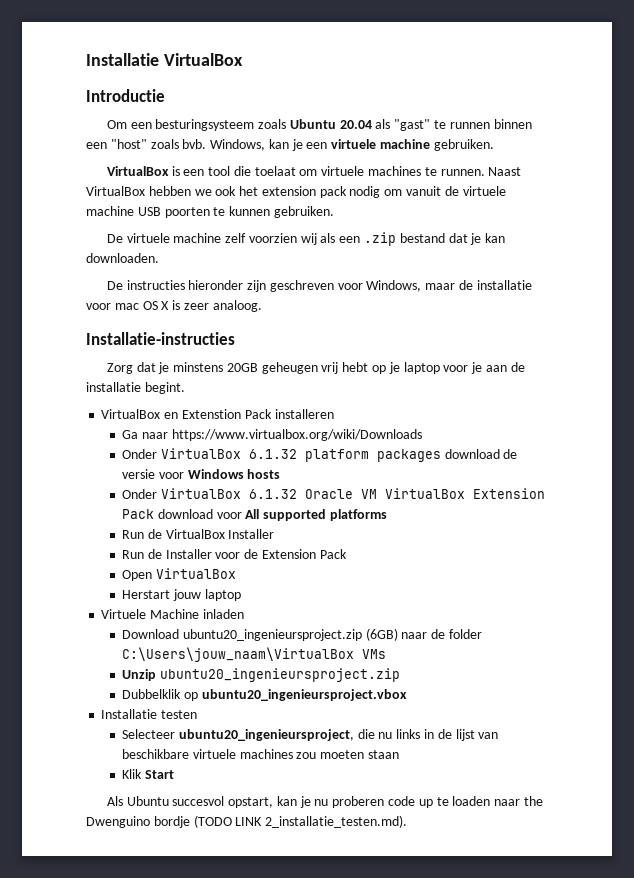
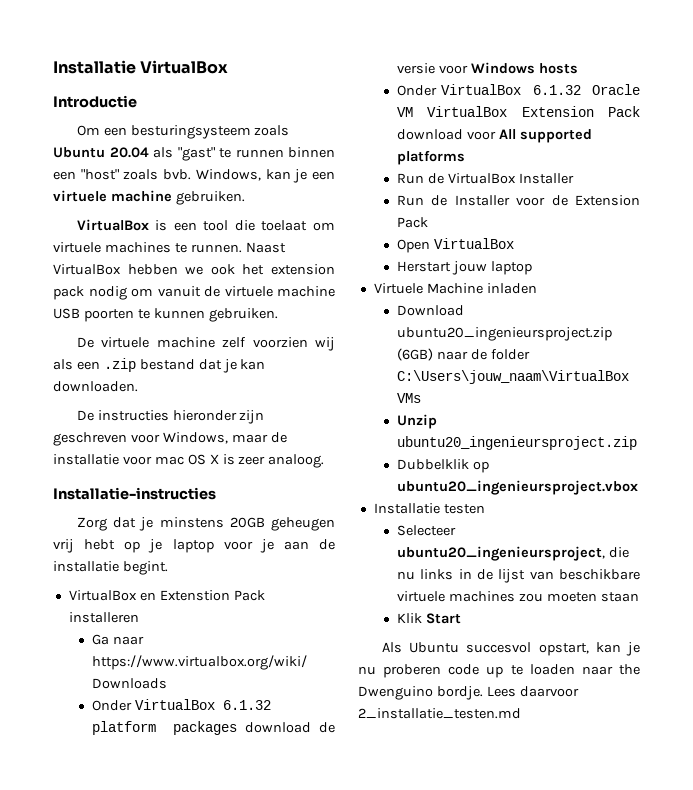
[153,815,408,828] bordje (TODO LINK 2_installatie_testen.md). -> [436,686,579,700] [358,708,521,719] bordje. Lees daarvoor 2_installatie_testen.md

